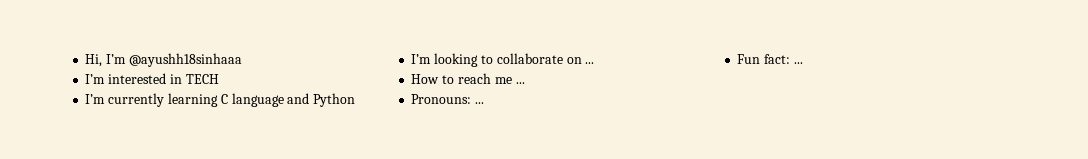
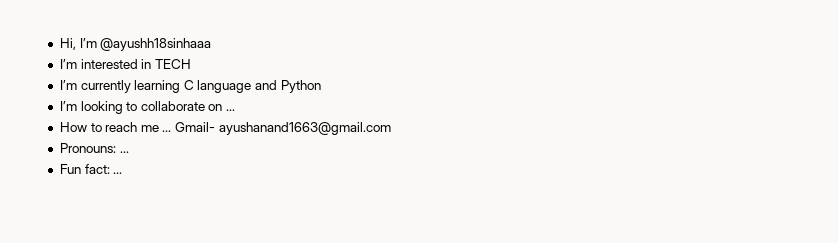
(525, 83) none -> [175,122,391,135] Gmail- ayushanand1663@gmail.com

